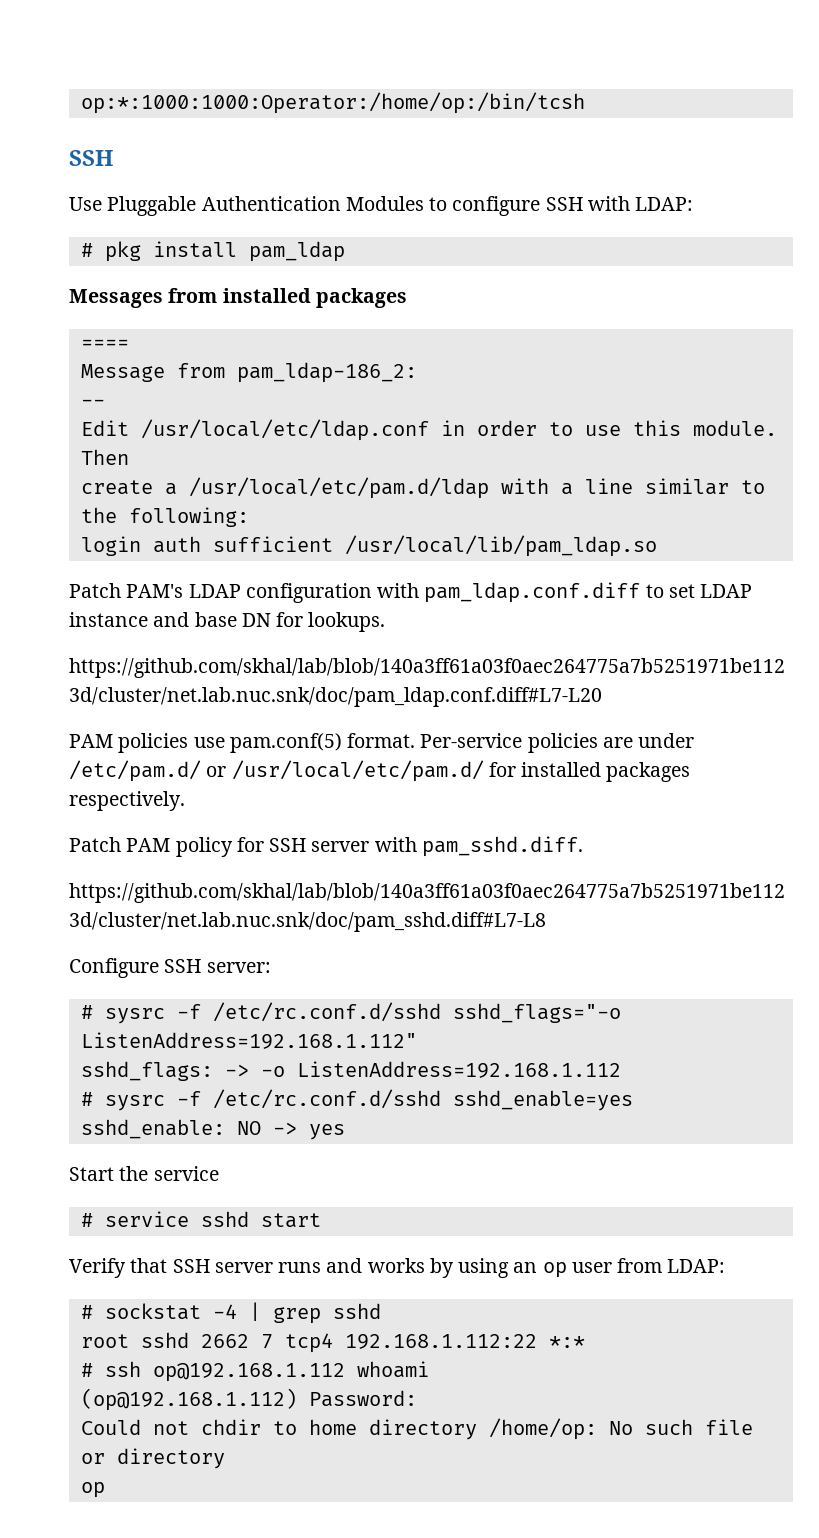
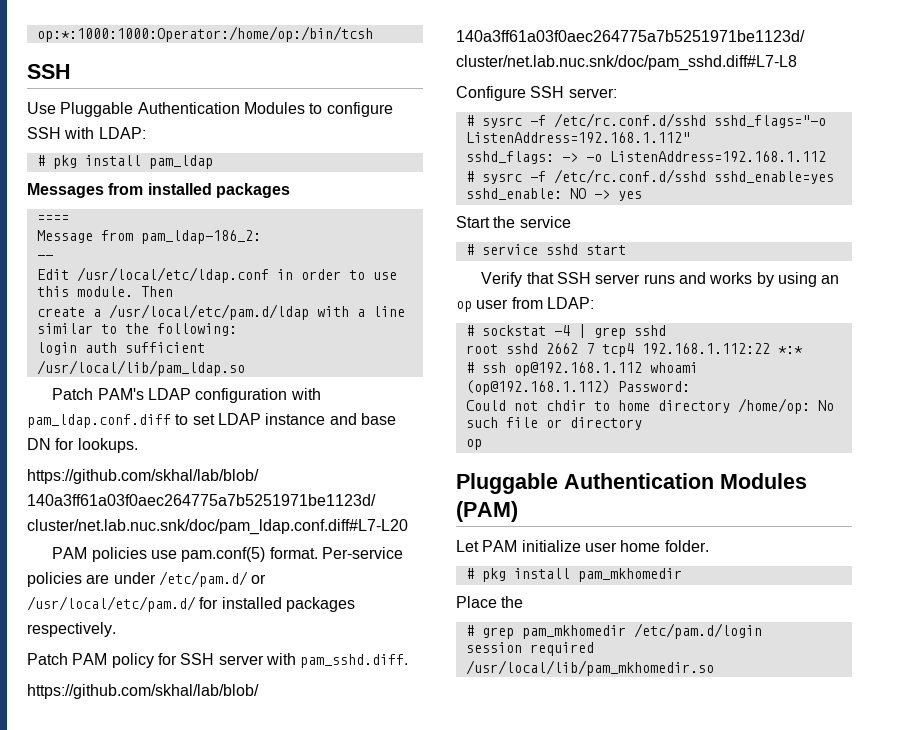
(105, 1490) none -> [456,473,807,494] [456,501,518,522] [456,540,709,552] [465,568,682,582] [456,596,524,608] [465,623,762,639] [465,642,594,656] [465,660,714,676] // Pluggable Authentication Modules (PAM) // Let PAM initialize user home folder. // # pkg install pam_mkhomedir // Place the // # grep pam_mkhomedir /etc/pam.d/login // session required /usr/local/lib/pam_mkhomedir.so

